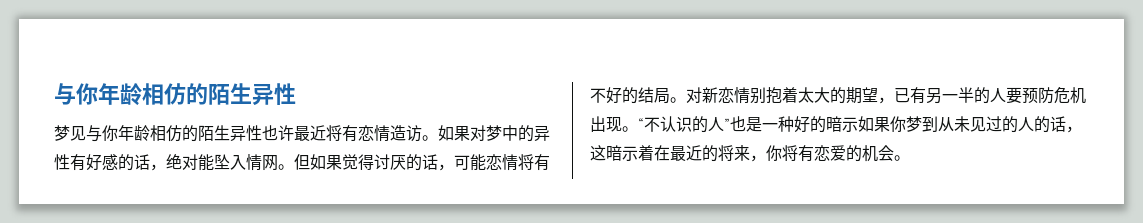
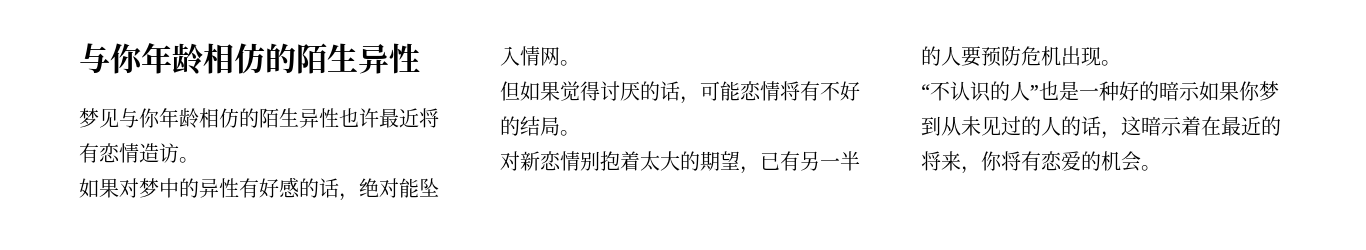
(438, 138) none -> (199, 160) //
(294, 167) none -> (580, 63) //
(686, 100) none -> (580, 133) //
(638, 129) none -> (1121, 63) //

